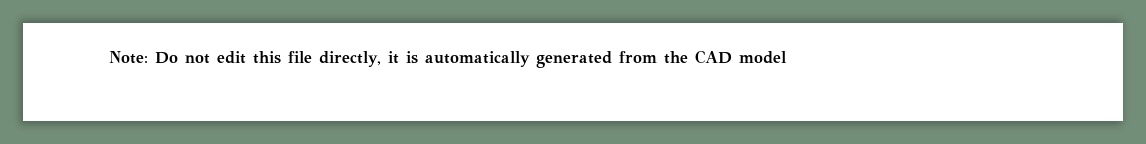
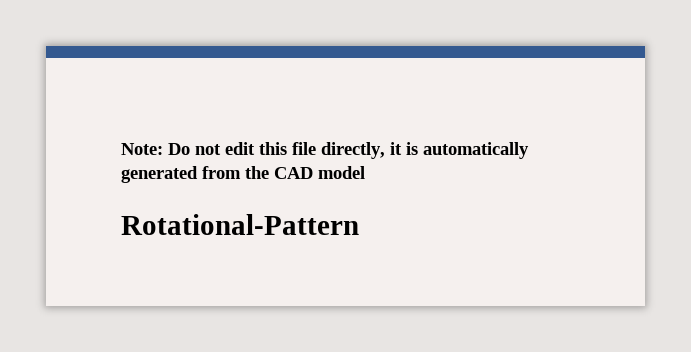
(787, 57) none -> [121,214,359,235] // Rotational-Pattern

